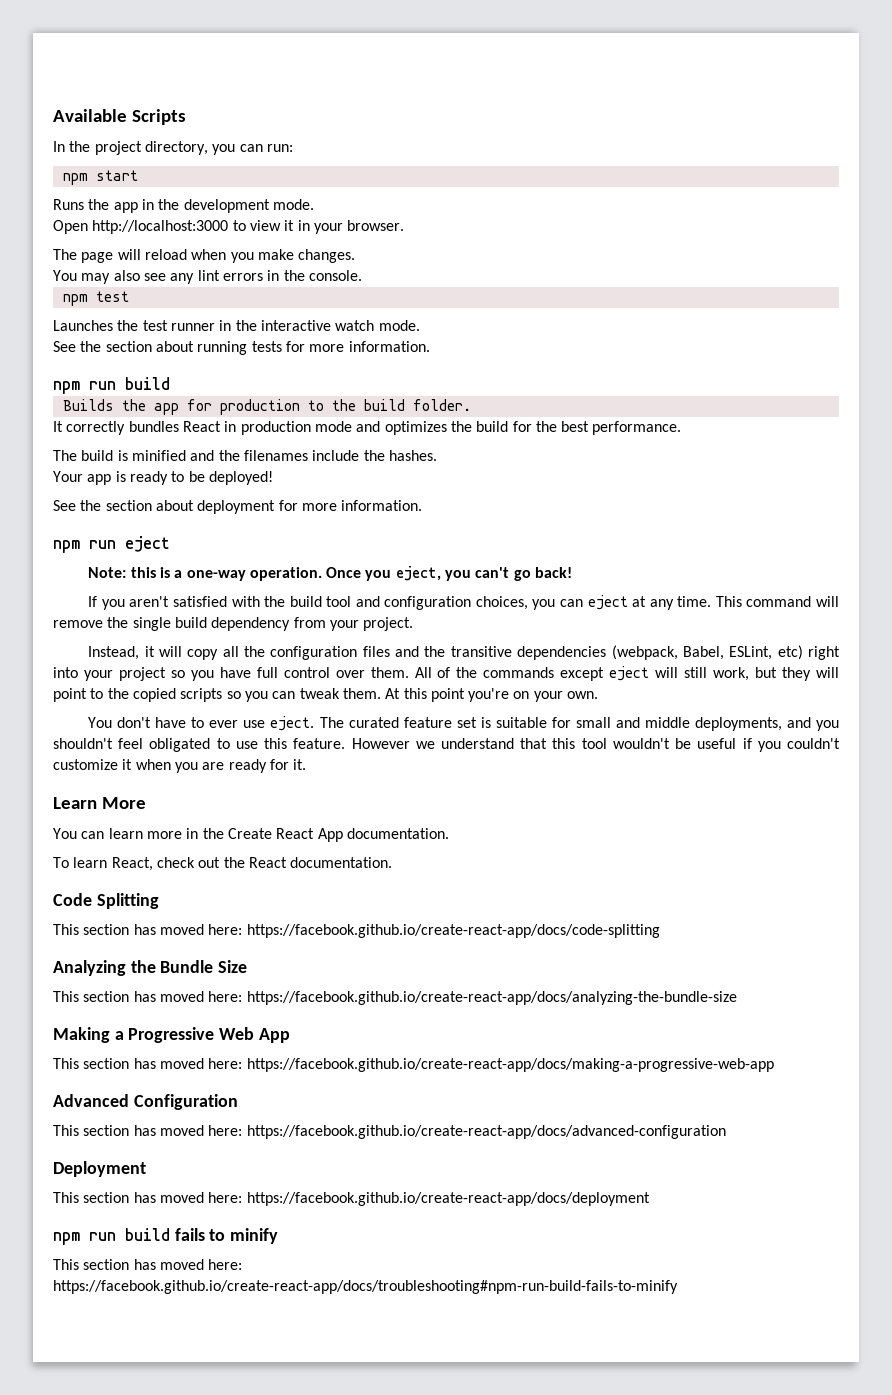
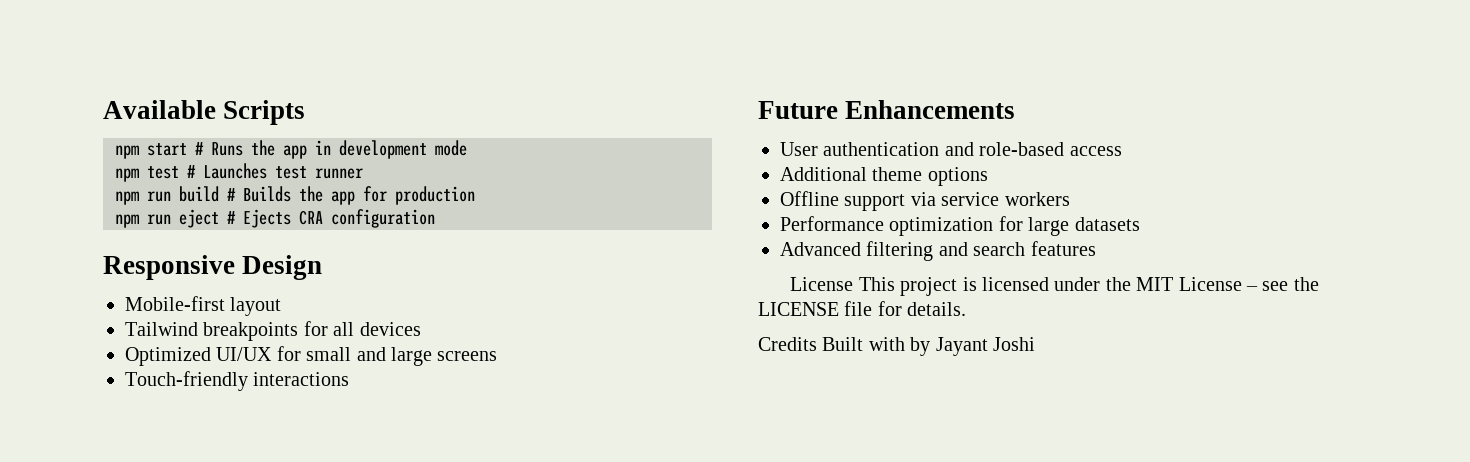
[53,141,293,155] // In the project directory, you can run: -> (306, 112) none
(138, 175) // -> [195,142,204,155] #
[158,199,314,213] [53,220,405,234] [53,249,356,263] [53,270,362,284] the development mode. // Open http://localhost:3000 to view it in your browser. // The page will reload when you make changes. // You may also see any lint errors in the console. -> [339,140,467,159] development mode
[53,320,139,331] // Launches the -> [187,163,267,179] # Launches
[219,320,420,331] [53,341,430,355] [53,377,170,394] in the interactive watch mode. // See the section about running tests for more information. // npm run build // -> [115,186,236,205] // npm run build #
[307,399,471,411] [53,421,682,435] [53,450,437,461] [53,471,273,485] [53,500,423,514] [53,536,170,553] [88,566,573,581] [88,595,840,610] [53,617,414,631] [88,645,840,660] [53,666,840,681] [53,688,599,702] [88,716,840,731] [53,738,840,752] [53,759,307,773] [53,797,146,809] [53,828,449,842] [53,857,393,871] [53,893,159,909] [53,924,660,938] [53,960,248,976] [53,991,737,1005] [53,1027,290,1043] [53,1058,774,1072] [53,1094,238,1110] [53,1125,726,1139] [53,1161,146,1177] [53,1192,650,1206] [53,1228,279,1245] [53,1259,243,1270] [53,1280,678,1294] to the build folder. // It correctly bundles React in production mode and optimizes the build for the best performance. // The build is minified and the filenames include the hashes. // Your app is ready to be deployed! // See the section about deployment for more information. // npm run eject // Note: this is a one-way operation. Once you eject, you can't go back! // If you aren't satisfied with the build tool and configuration choices, you can eject at any time. This command will remove the single build dependency from your project. // Instead, it will copy all the configuration files and the transitive dependencies (webpack, Babel, ESLint, etc) right into your project so you have full control over them. All of the commands except eject will still work, but they will point to the copied scripts so you can tweak them. At this point you're on your own. // You don't have to ever use eject. The curated feature set is suitable for small and middle deployments, and you shouldn't feel obligated to use this feature. However we understand that this tool wouldn't be useful if you couldn't customize it when you are ready for it. // Learn More // You can learn more in the Create React App documentation. // To learn React, check out the React documentation. // Code Splitting // This section has moved here: https://facebook.github.io/create-react-app/docs/code-splitting // Analyzing the Bundle Size // This section has moved here: https://facebook.github.io/create-react-app/docs/analyzing-the-bundle-size // Making a Progressive Web App // This section has moved here: https://facebook.github.io/create-react-app/docs/making-a-progressive-web-app // Advanced Configuration // This section has moved here: https://facebook.github.io/create-react-app/docs/advanced-configuration // Deployment // This section has moved here: https://facebook.github.io/create-react-app/docs/deployment // npm run build fails to minify // This section has moved here: https://facebook.github.io/create-react-app/docs/troubleshooting#npm-run-build-fails-to-minify -> [115,209,435,228] [103,255,323,280] [125,296,282,316] [125,321,421,341] [125,346,498,366] [125,371,350,391] [758,100,1016,119] [780,142,1122,156] [780,167,988,186] [780,191,1070,211] [780,216,1140,236] [780,241,1096,261] [790,277,1319,296] [758,301,967,316] [758,337,1035,356] // npm run eject # Ejects CRA configuration // Responsive Design // Mobile-first layout // Tailwind breakpoints for all devices // Optimized UI/UX for small and large screens // Touch-friendly interactions // Future Enhancements // User authentication and role-based access // Additional theme options // Offline support via service workers // Performance optimization for large datasets // Advanced filtering and search features // License This project is licensed under the MIT License – see the LICENSE file for details. // Credits Built with by Jayant Joshi

